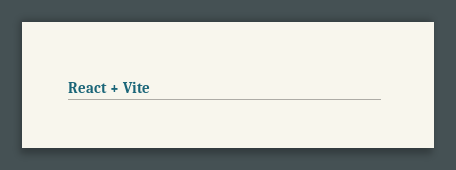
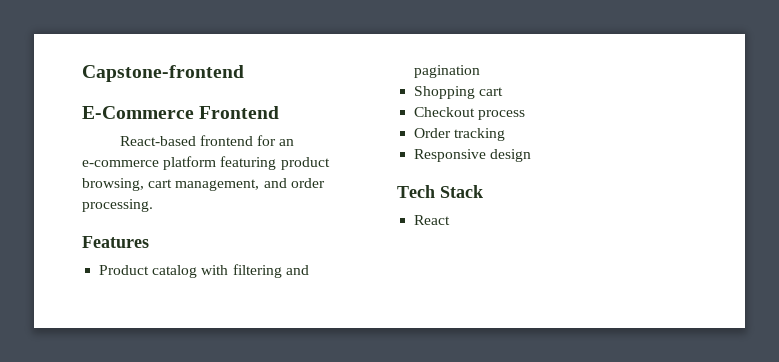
[68,81,151,93] React + Vite -> [82,65,244,82] [82,106,280,119] [119,135,295,146] [82,156,330,170] [82,178,325,191] [82,199,153,212] [82,236,149,248] [99,264,309,278] [414,65,481,78] [414,86,504,99] [414,107,526,120] [414,128,506,141] [414,149,532,162] [397,185,483,198] [414,215,451,225] Capstone-frontend // E-Commerce Frontend // React-based frontend for an e-commerce platform featuring product browsing, cart management, and order processing. // Features // Product catalog with filtering and pagination // Shopping cart // Checkout process // Order tracking // Responsive design // Tech Stack // React

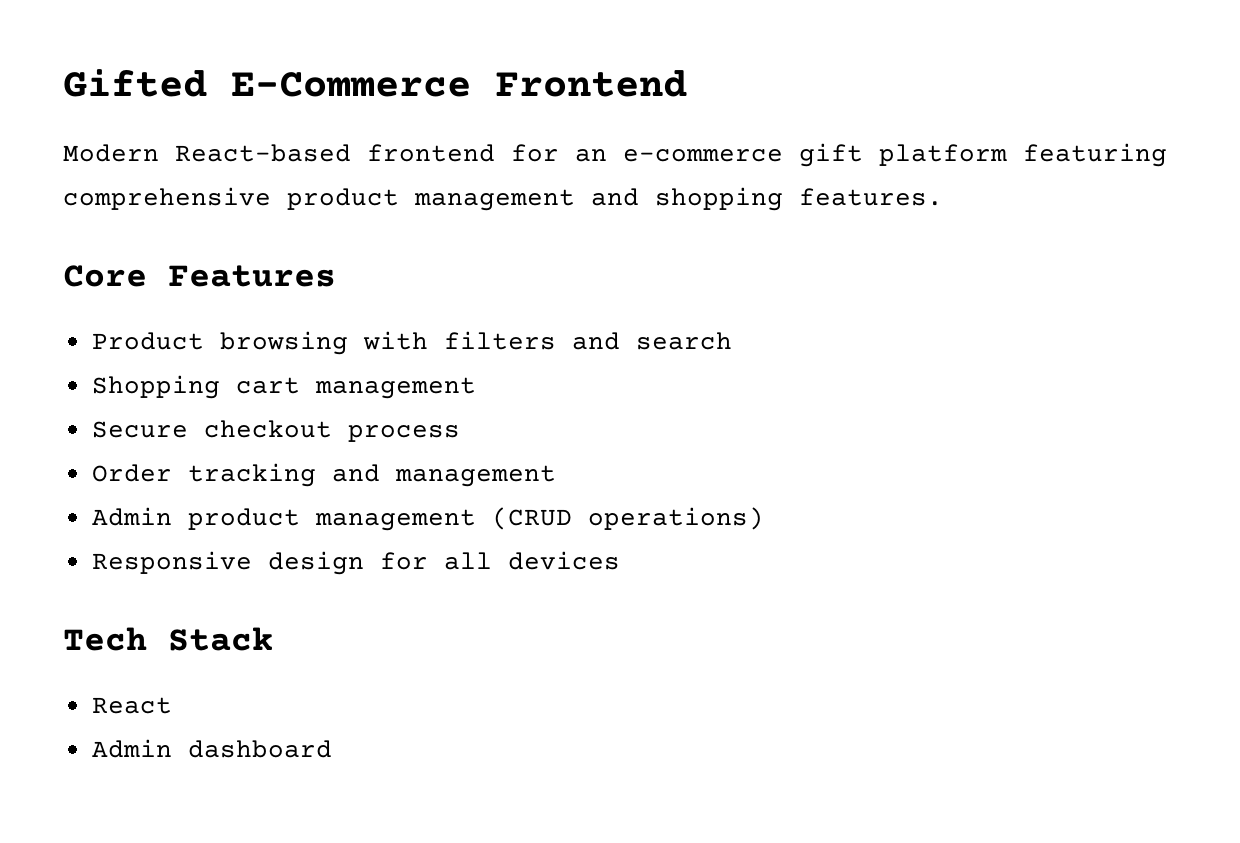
[82,65,244,82] Capstone-frontend // -> [63,69,207,97] Gifted
(280, 112) none -> [63,144,159,162] Modern
(159, 163) none -> [799,143,863,167] gift
[280,157,330,170] [82,178,325,191] [82,199,153,212] [82,236,149,248] [99,264,309,278] [414,65,481,78] product browsing, cart management, and order processing. // Features // Product catalog with filtering and pagination -> [63,187,943,211] [63,265,336,287] [91,331,732,355] comprehensive product management and shopping features. // Core Features // Product browsing with filters and search
[414,107,476,117] // Checkout -> [314,377,476,399] [91,420,332,438] management // Secure checkout
(506, 134) none -> [331,464,556,487] [91,507,764,531] and management // Admin product management (CRUD operations)
(532, 155) none -> [379,551,620,570] for all devices
(451, 220) none -> [91,739,332,758] // Admin dashboard

